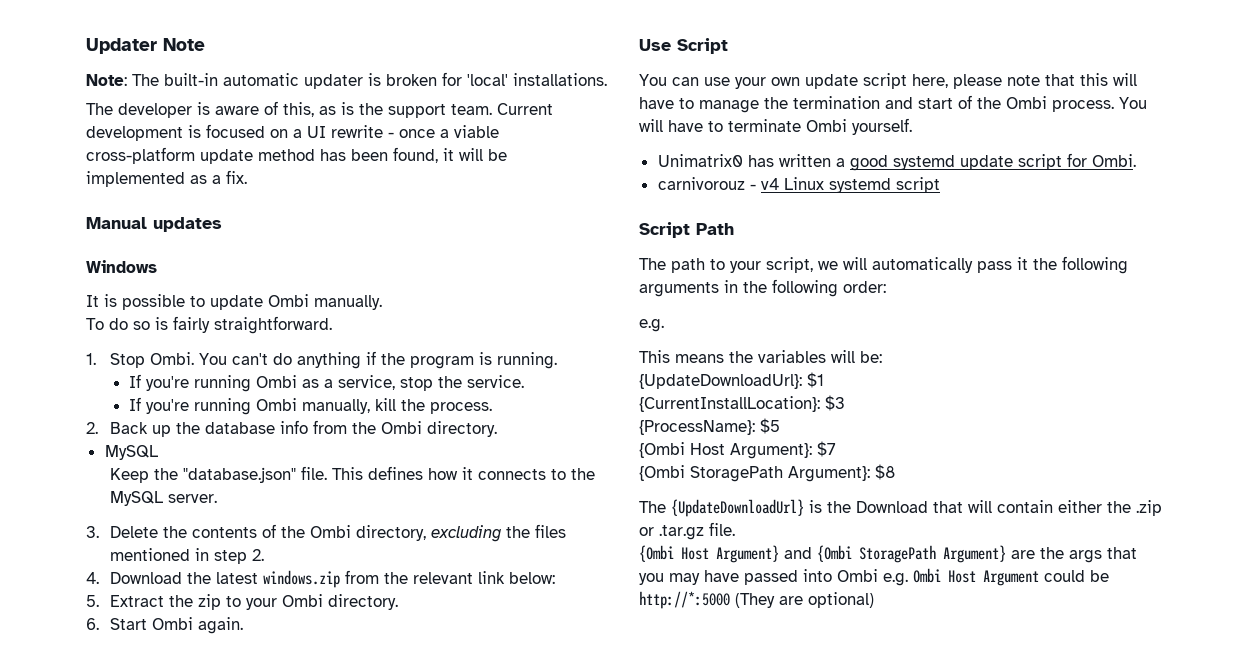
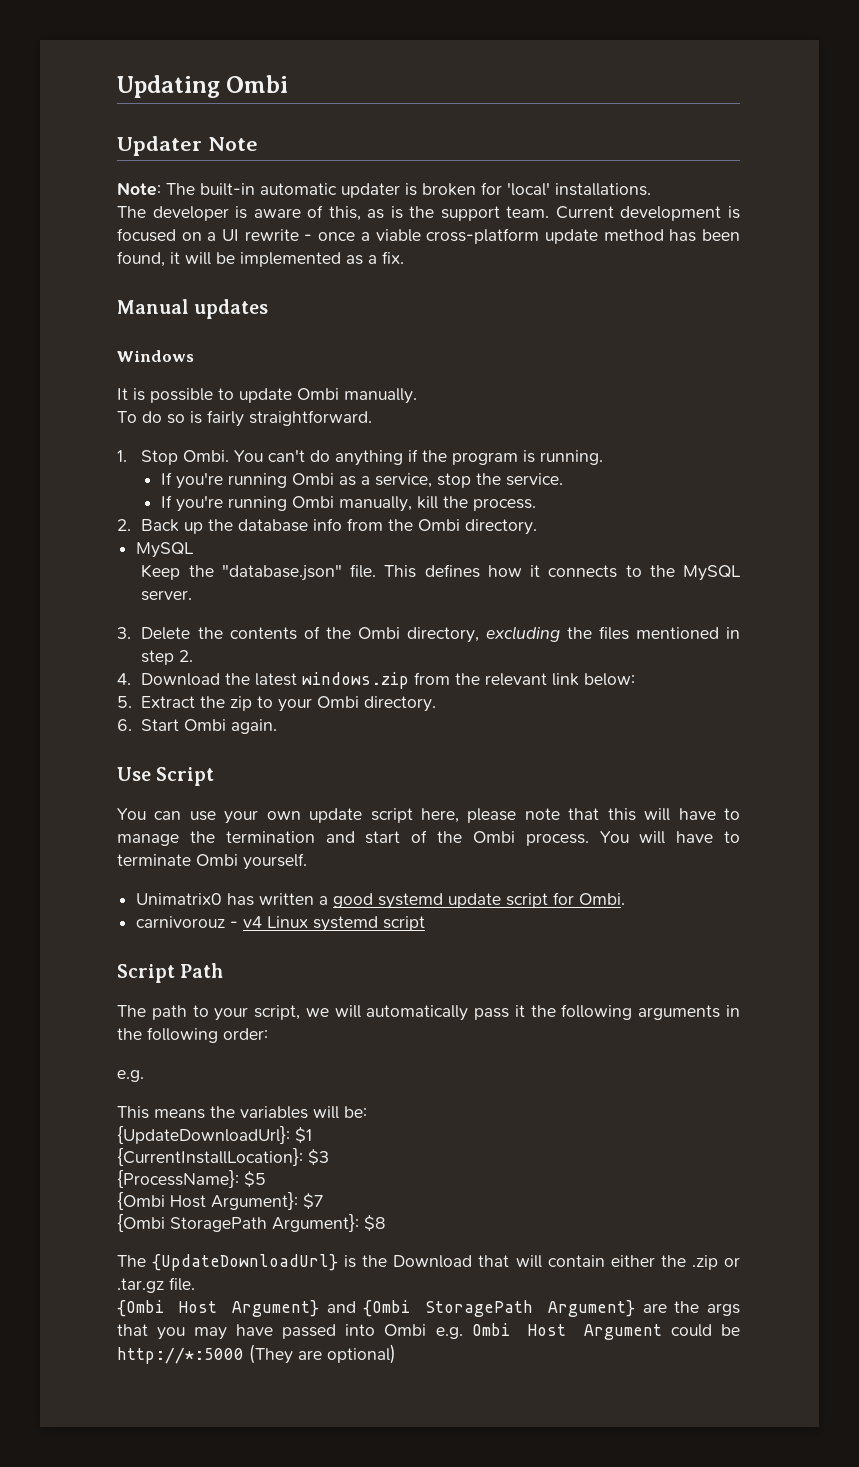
(86, 46) none -> [117,75,289,98] Updating Ombi //

